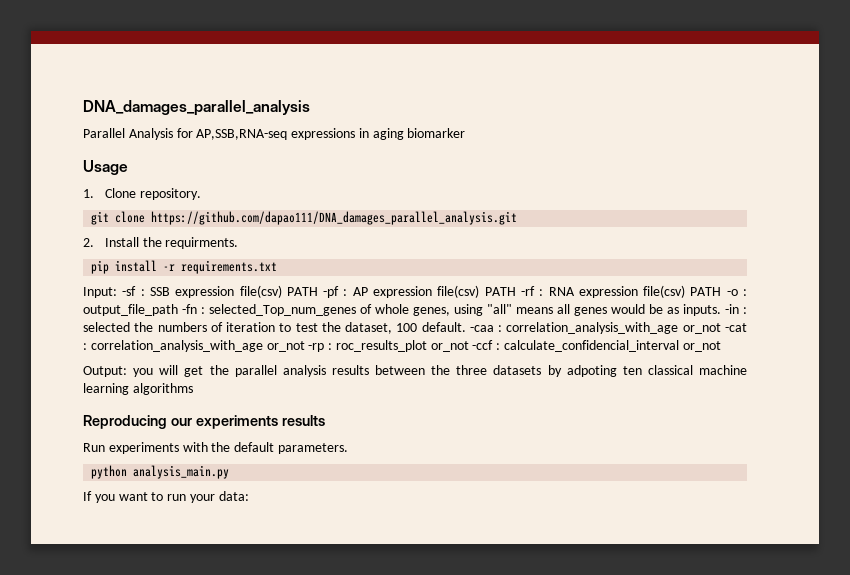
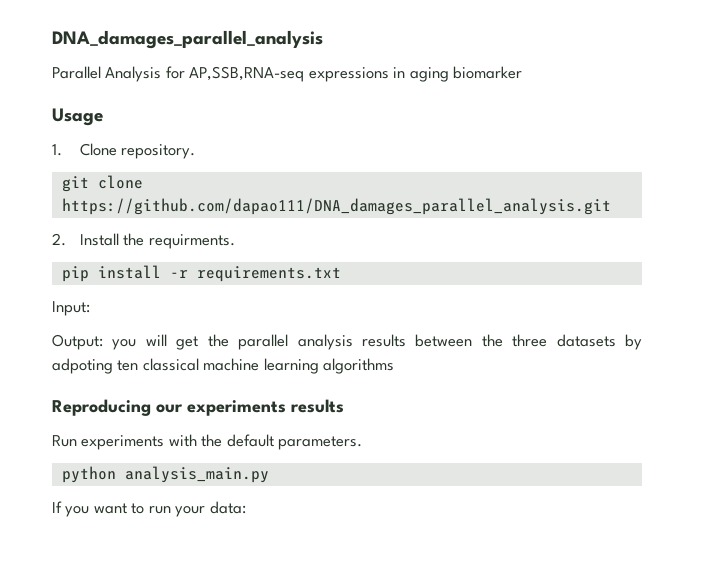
[122,285,747,298] [83,304,747,316] [83,322,747,334] [83,340,721,352] -sf : SSB expression file(csv) PATH -pf : AP expression file(csv) PATH -rf : RNA expression file(csv) PATH -o : output_file_path -fn : selected_Top_num_genes of whole genes, using "all" means all genes would be as inputs. -in : selected the numbers of iteration to test the dataset, 100 default. -caa : correlation_analysis_with_age or_not -cat : correlation_analysis_with_age or_not -rp : roc_results_plot or_not -ccf : calculate_confidencial_interval or_not -> (90, 308) none

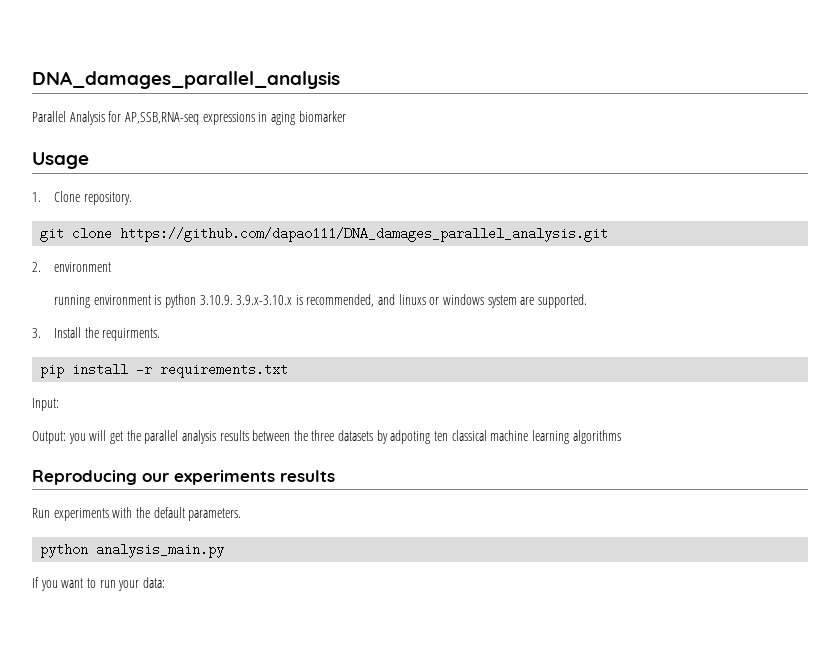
(66, 239) none -> [53,262,111,272] [53,294,587,308] [32,328,41,338] environment // running environment is python 3.10.9. 3.9.x-3.10.x is recommended, and linuxs or windows system are supported. // 3.

